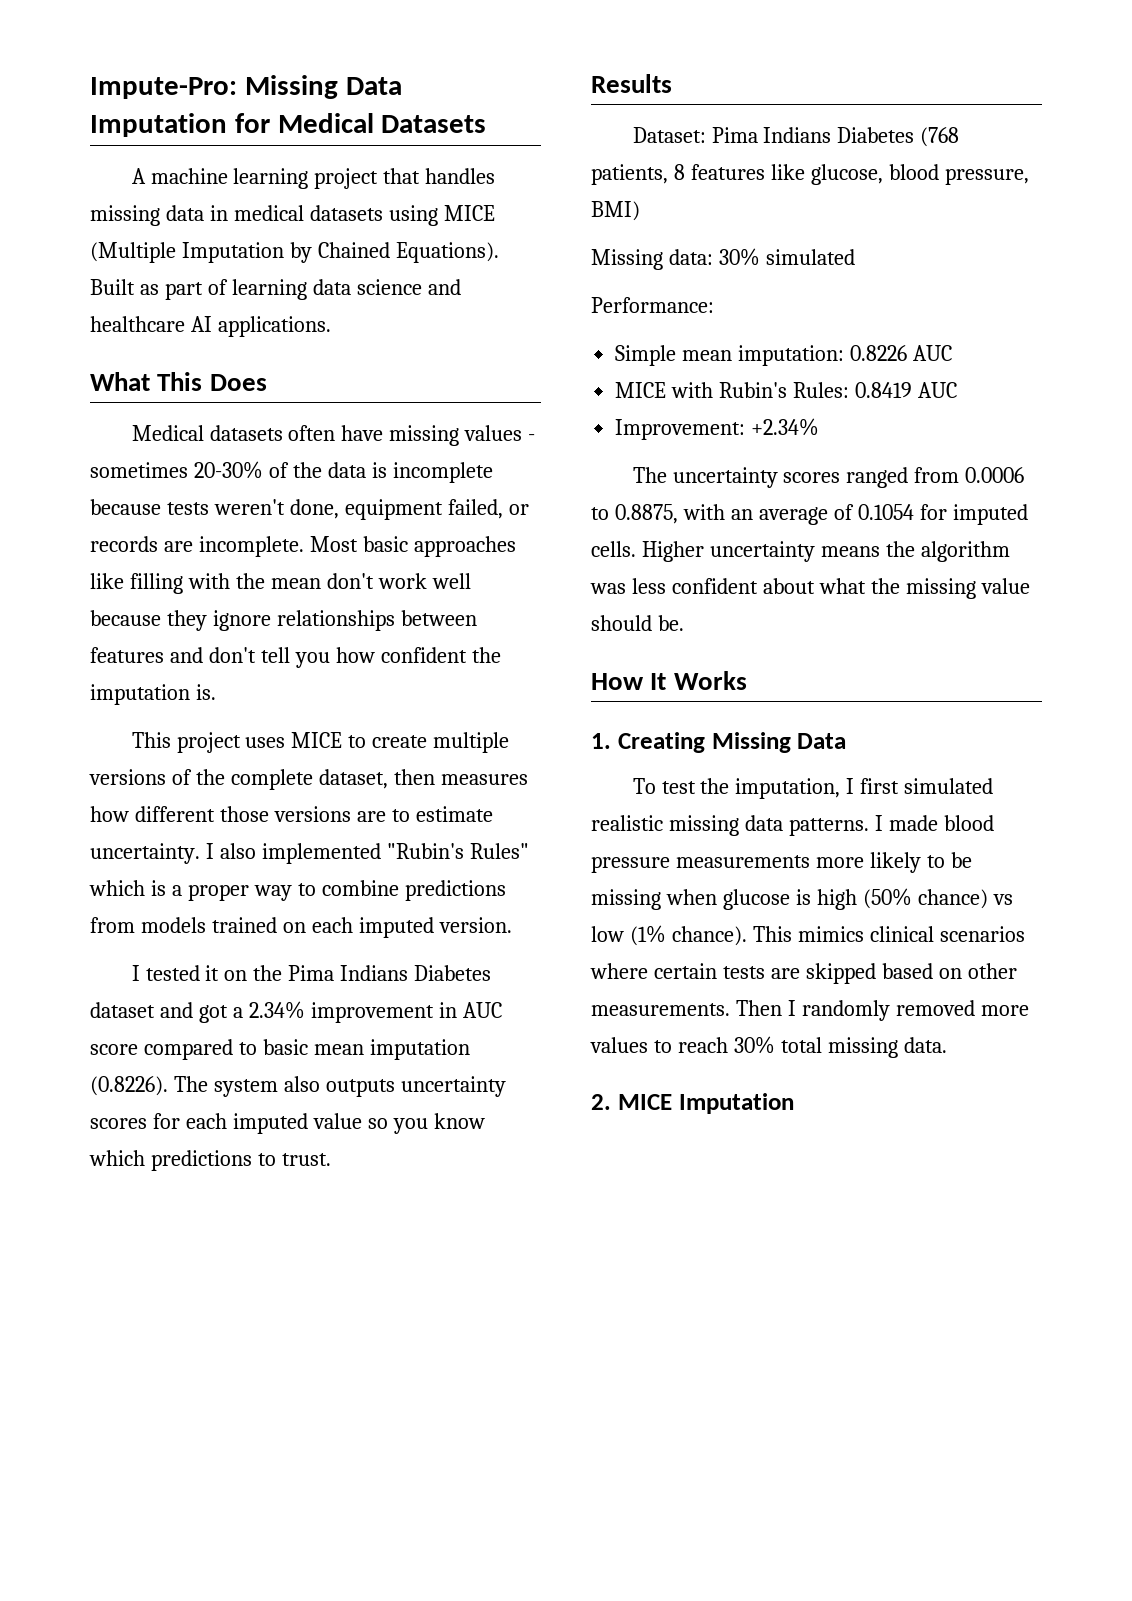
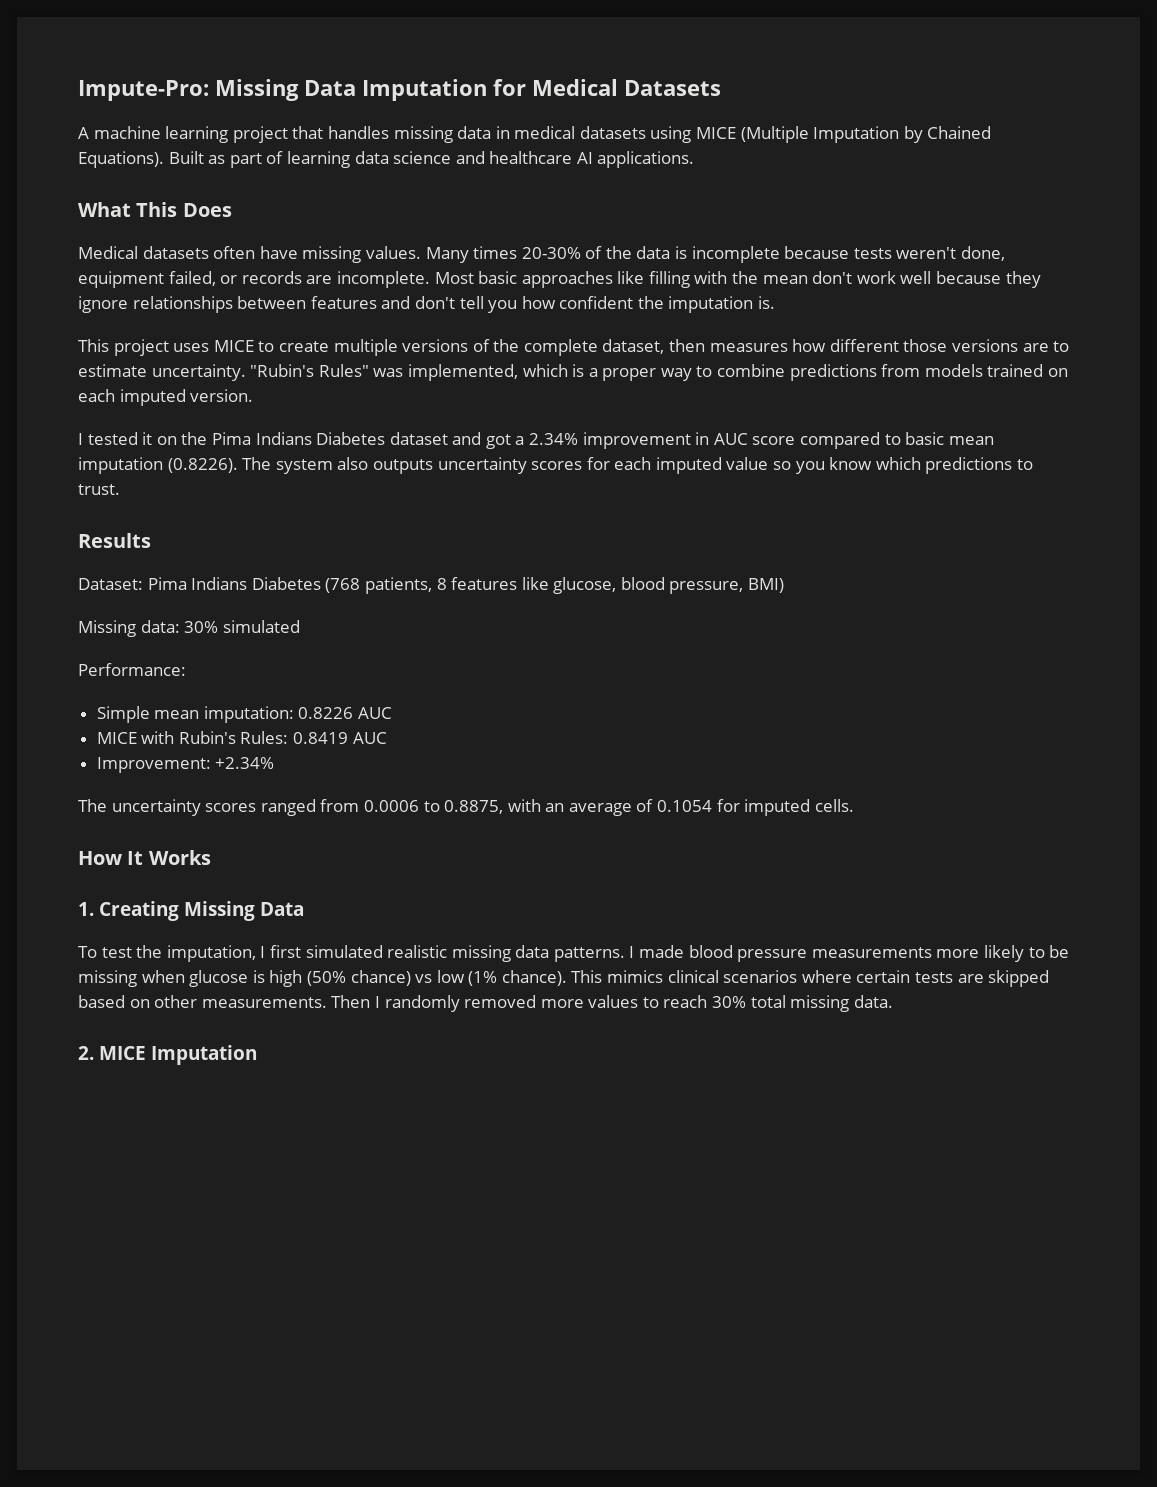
[464,425,536,441] [90,462,188,478] values - sometimes -> [365,246,518,263] values. Many times
[205,843,529,864] I also implemented "Rubin's Rules" -> [250,364,518,381] "Rubin's Rules" was implemented,
[641,541,1010,562] [590,578,1030,599] [591,615,684,631] Higher uncertainty means the algorithm was less confident about what the missing value should be. -> (854, 805) none

